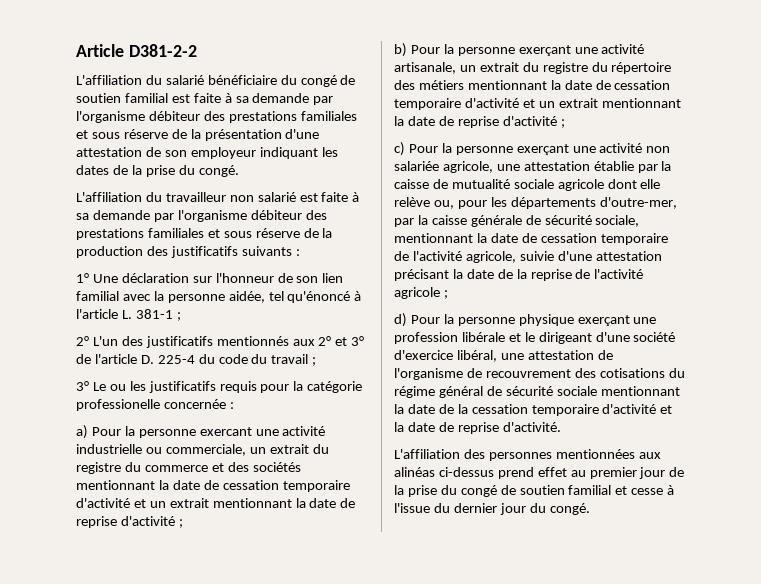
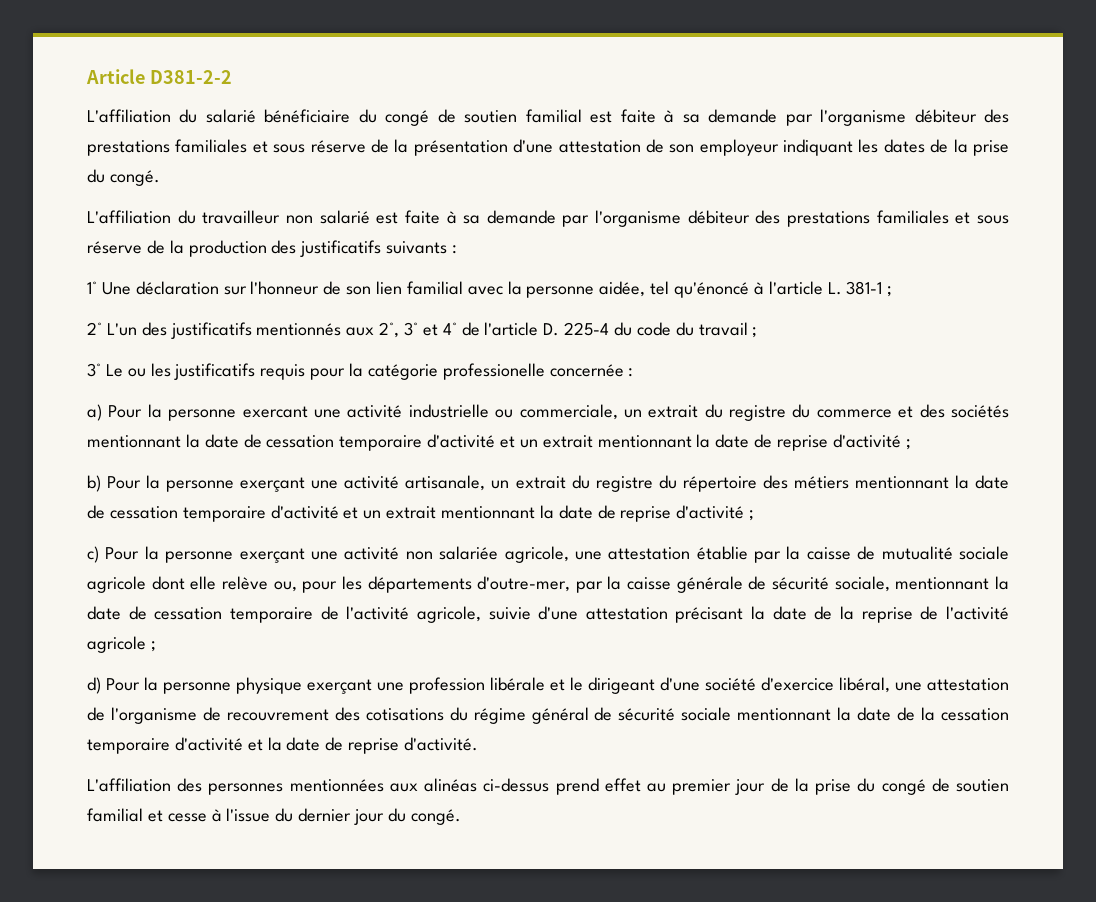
[318,336,365,346] 2° et 3° -> [379,322,457,338] 2°, 3° et 4°

